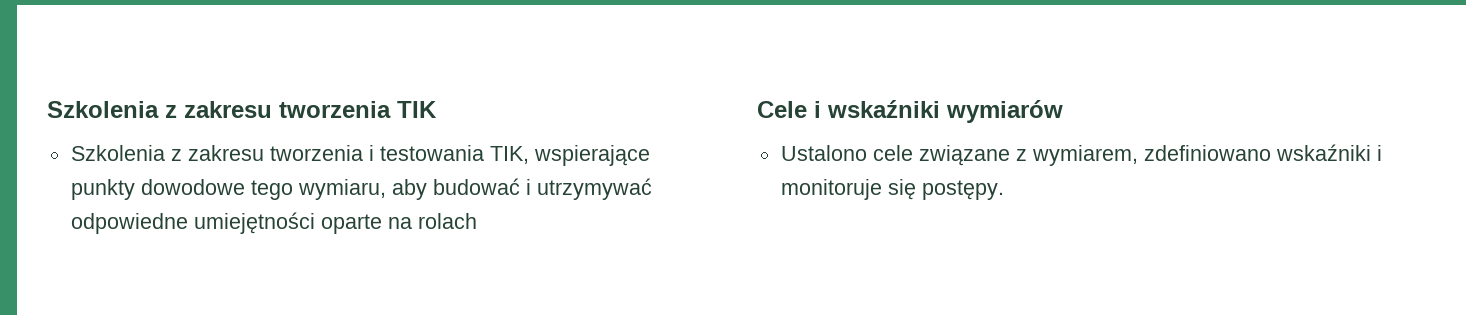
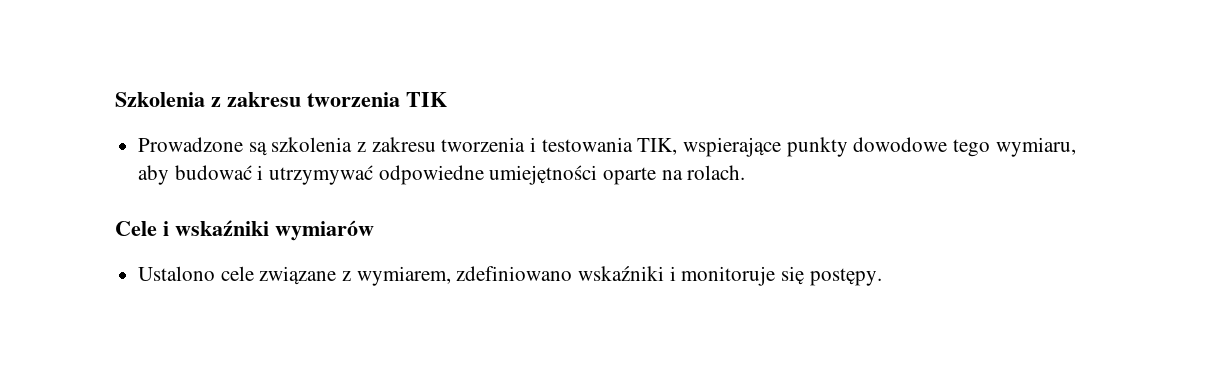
[70,145,165,161] Szkolenia -> [138,137,353,156] Prowadzone są szkolenia
[417,213,477,229] rolach -> [687,165,746,180] rolach.

